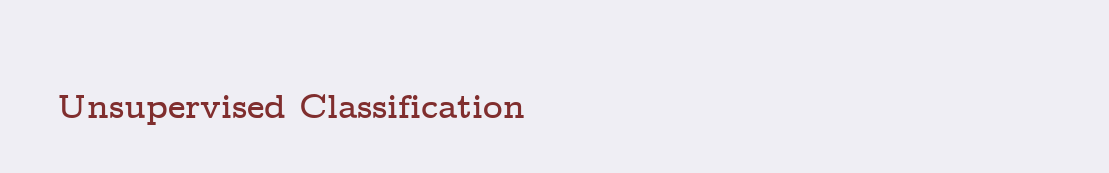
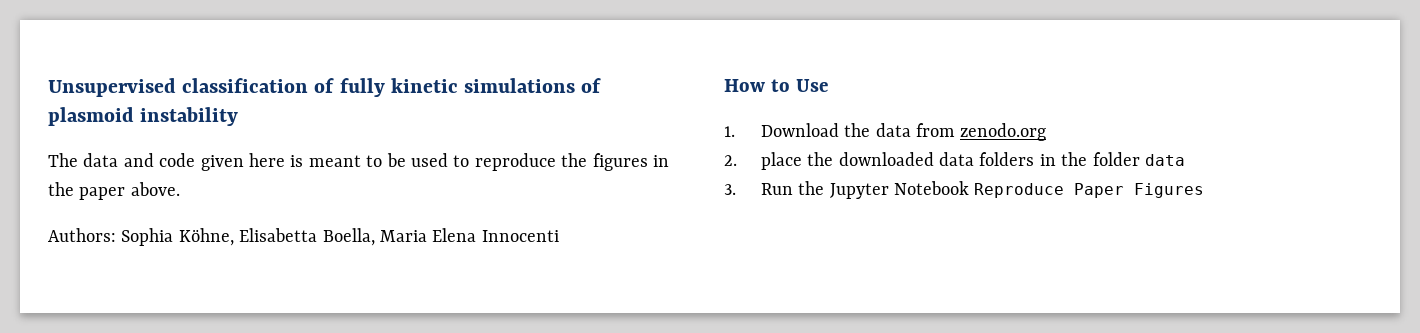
[299,94,525,118] Classification -> [182,78,602,97] [48,107,239,126] [48,153,669,171] [48,182,180,200] [48,228,559,246] [724,79,828,92] [724,123,1047,141] [724,152,1186,170] [724,181,1205,199] classification of fully kinetic simulations of plasmoid instability // The data and code given here is meant to be used to reproduce the figures in the paper above. // Authors: Sophia Köhne, Elisabetta Boella, Maria Elena Innocenti // How to Use // 1. Download the data from zenodo.org // 2. place the downloaded data folders in the folder data // 3. Run the Jupyter Notebook Reproduce Paper Figures

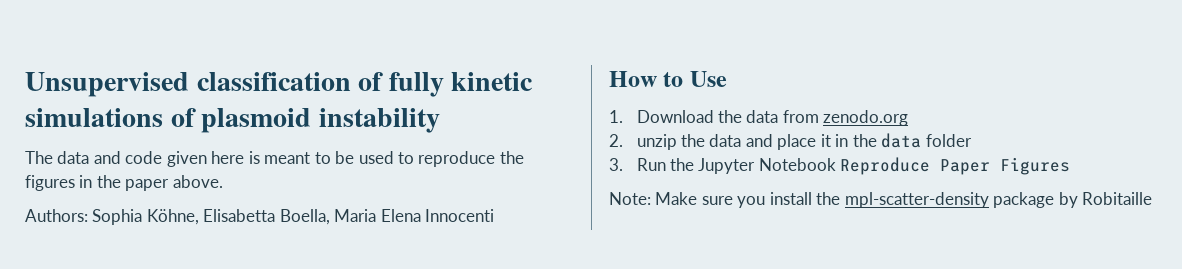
[760,152,1088,170] place the downloaded data folders in the -> [636,133,922,150] unzip the data and place it in the data
[1145,154,1186,166] data -> (972, 140) none
(1205, 190) none -> [609,192,1153,208] // Note: Make sure you install the mpl-scatter-density package by Robitaille

